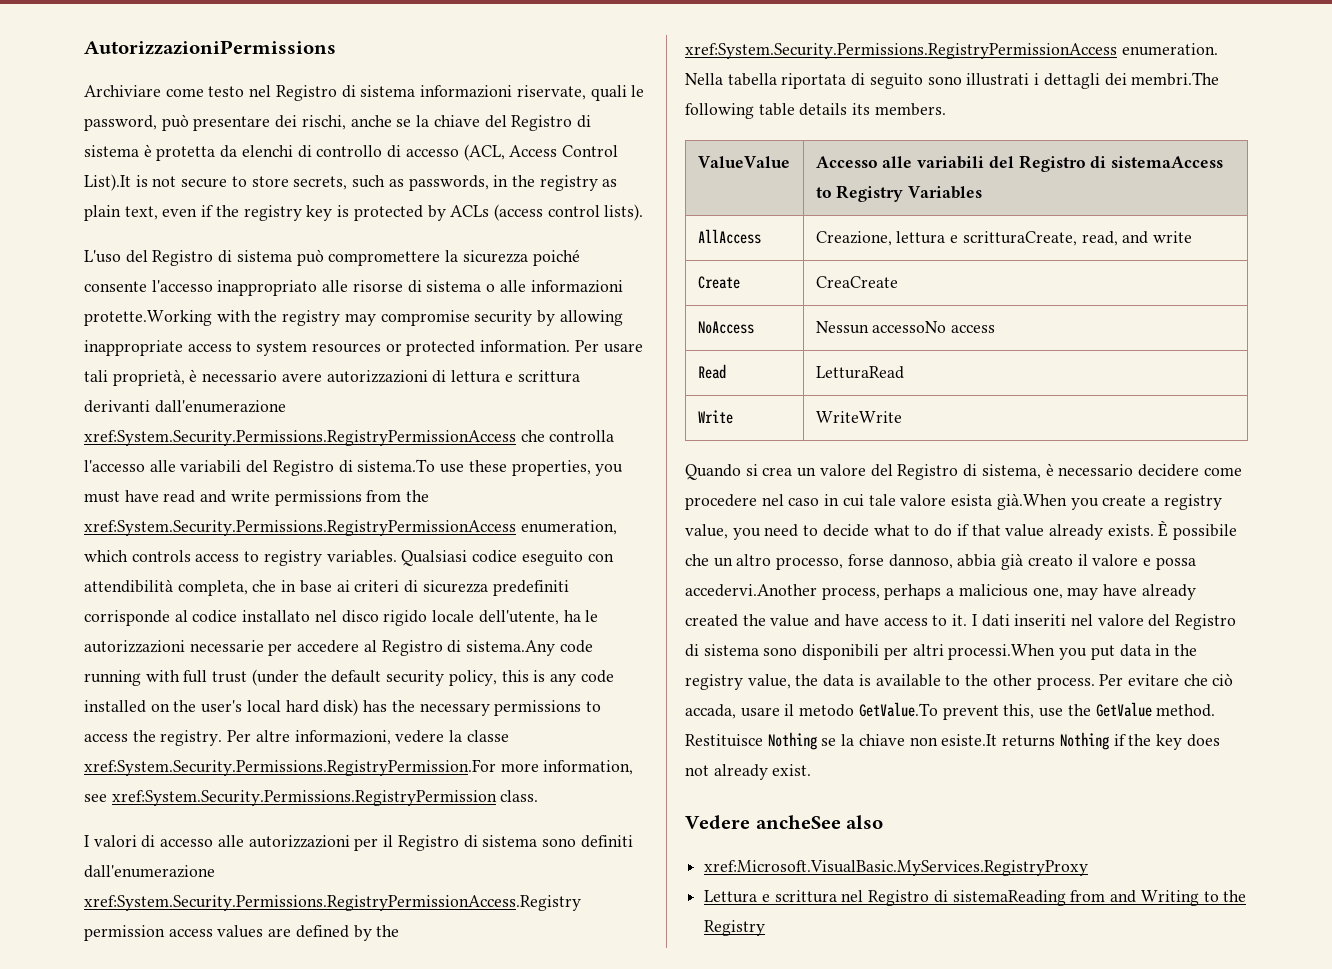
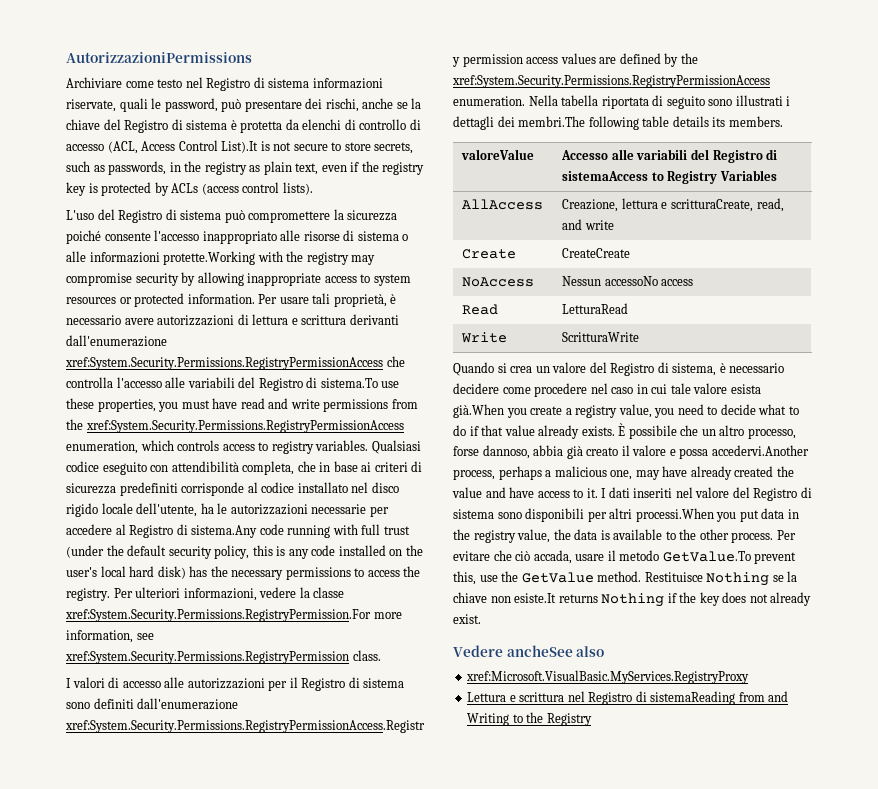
[255,730,290,742] altre -> [135,587,181,598] ulteriori
[697,156,790,168] ValueValue -> [461,149,535,160] valoreValue
[815,276,898,288] CreaCreate -> [562,248,631,258] CreateCreate
[815,411,902,423] WriteWrite -> [562,332,640,342] ScritturaWrite

